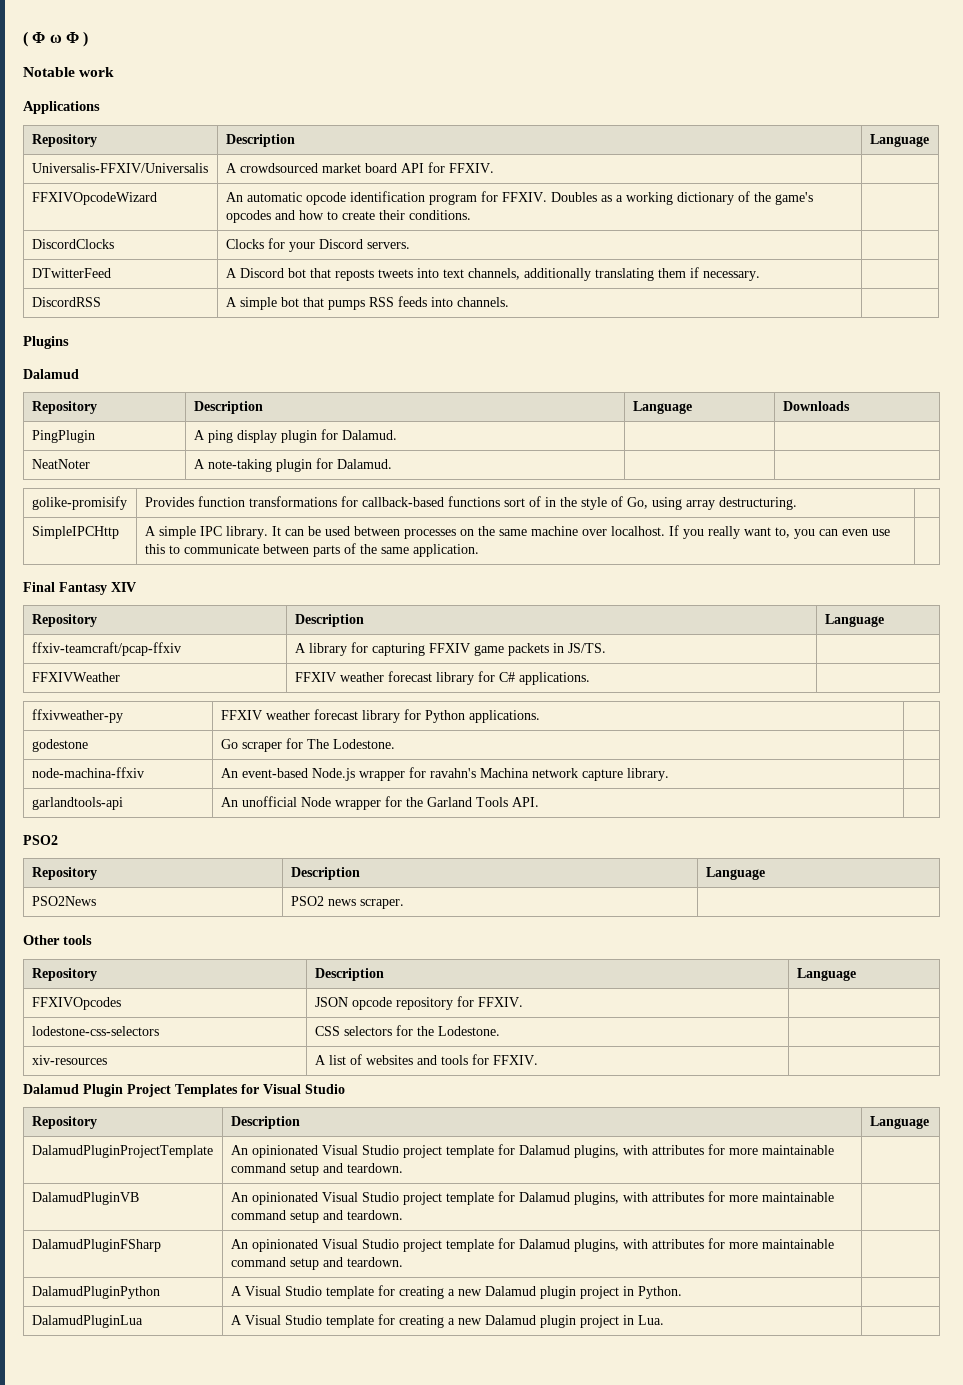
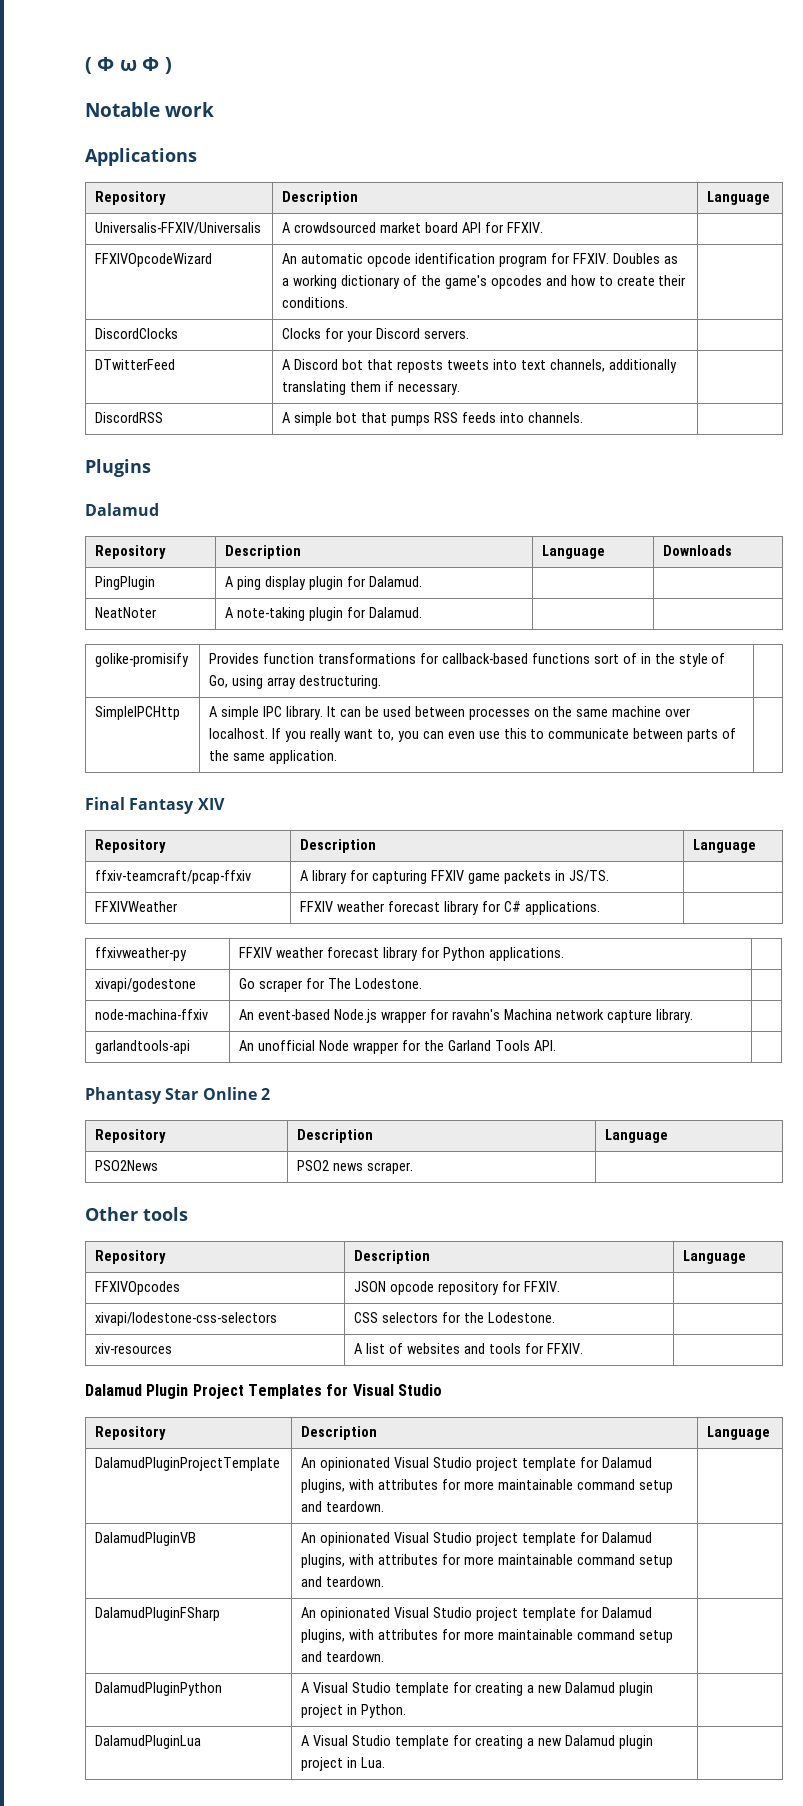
[31,739,88,752] godestone -> [95,978,197,992] xivapi/godestone
[23,835,58,845] PSO2 -> [85,1087,270,1104] Phantasy Star Online 2
[31,1026,159,1036] lodestone-css-selectors -> [95,1312,278,1326] xivapi/lodestone-css-selectors

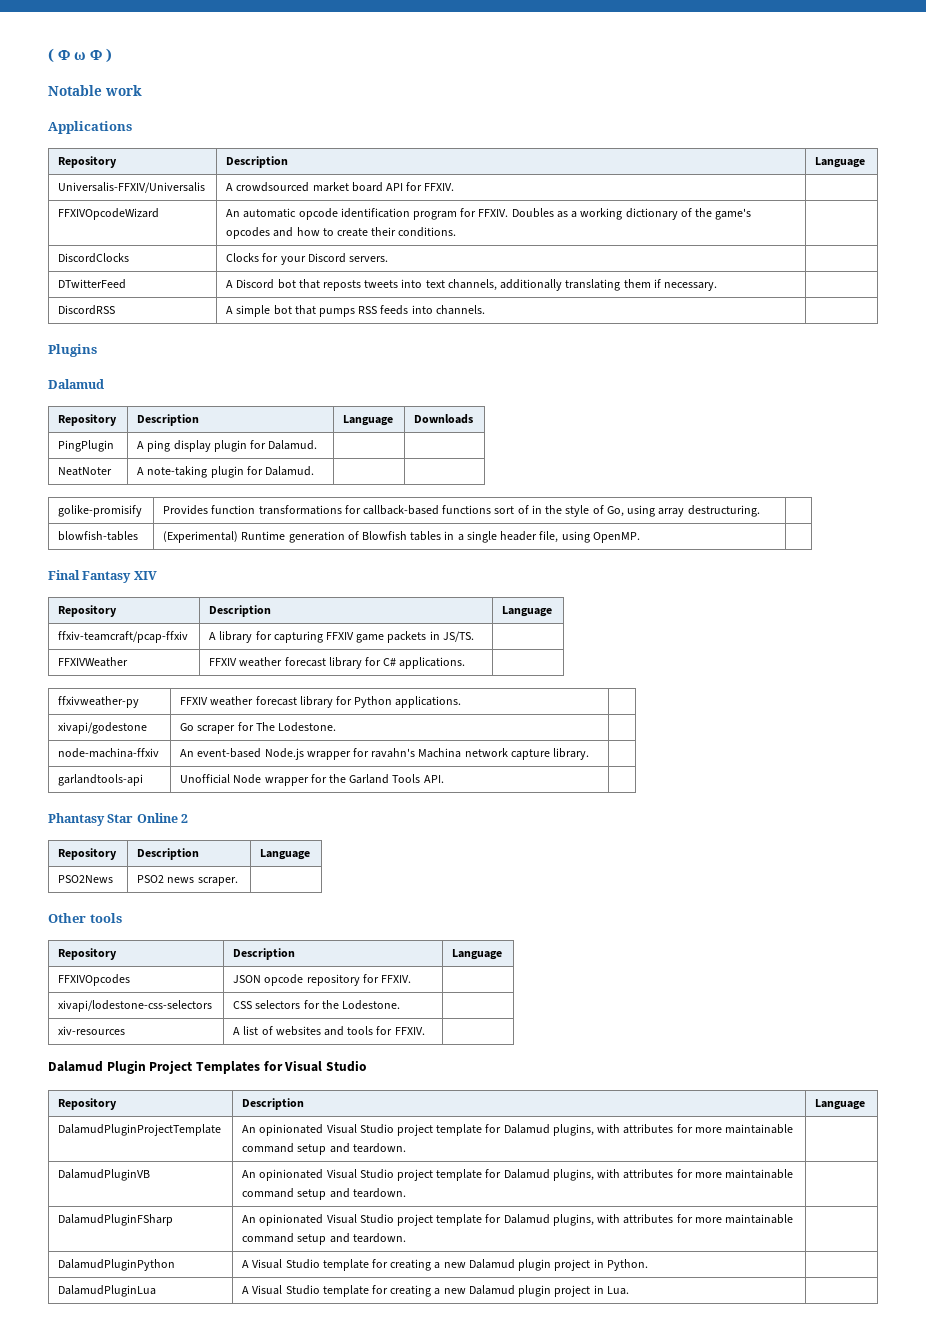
[95,706,181,720] [209,706,691,720] [209,728,737,742] [209,750,338,764] SimpleIPCHttp | A simple IPC library. It can be used between processes on the same machine over localhost. If you really want to, you can even use this to communicate between parts of the same application. -> [58,531,139,541] [163,531,640,543] blowfish-tables | (Experimental) Runtime generation of Blowfish tables in a single header file, using OpenMP.
[239,1040,316,1051] An unofficial -> [180,774,231,784] Unofficial

